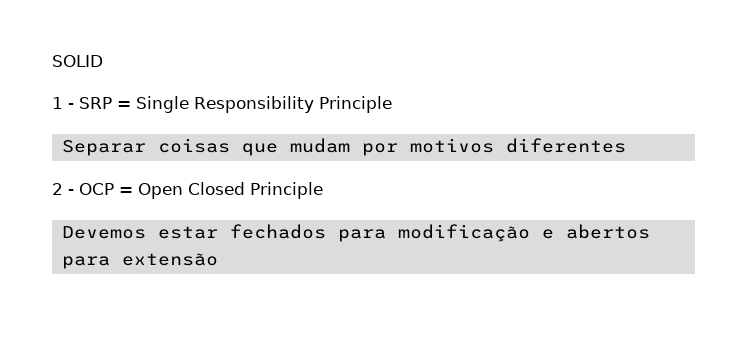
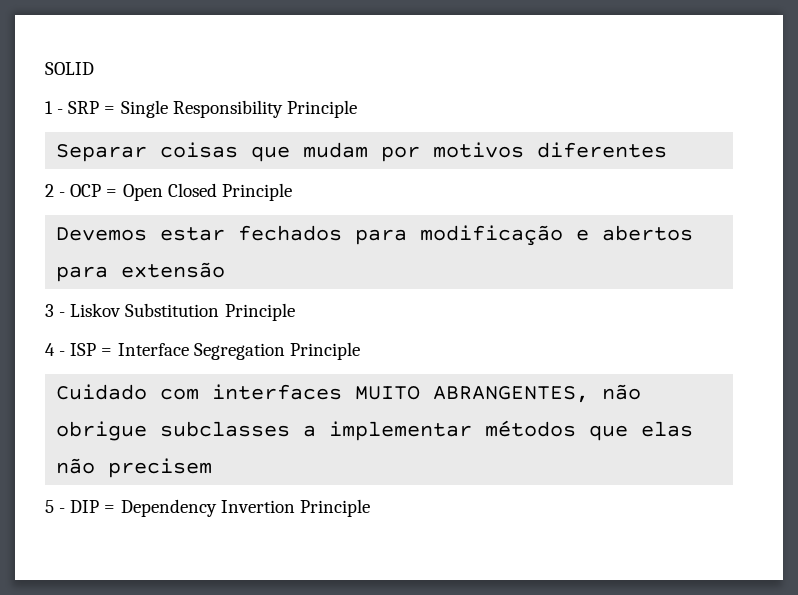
(218, 259) none -> [45,303,295,321] [45,342,360,360] [56,384,642,403] [56,420,694,441] [56,458,213,478] [45,499,370,517] // 3 - Liskov Substitution Principle // 4 - ISP = Interface Segregation Principle // Cuidado com interfaces MUITO ABRANGENTES, não obrigue subclasses a implementar métodos que elas não precisem // 5 - DIP = Dependency Invertion Principle

